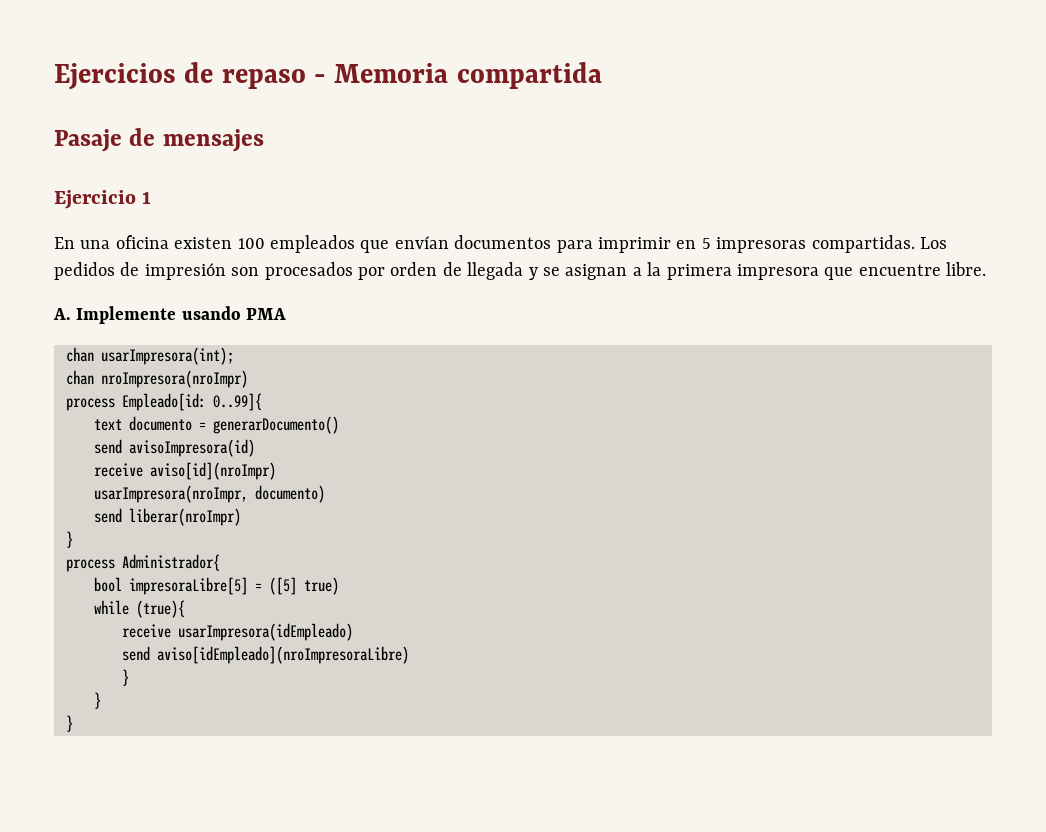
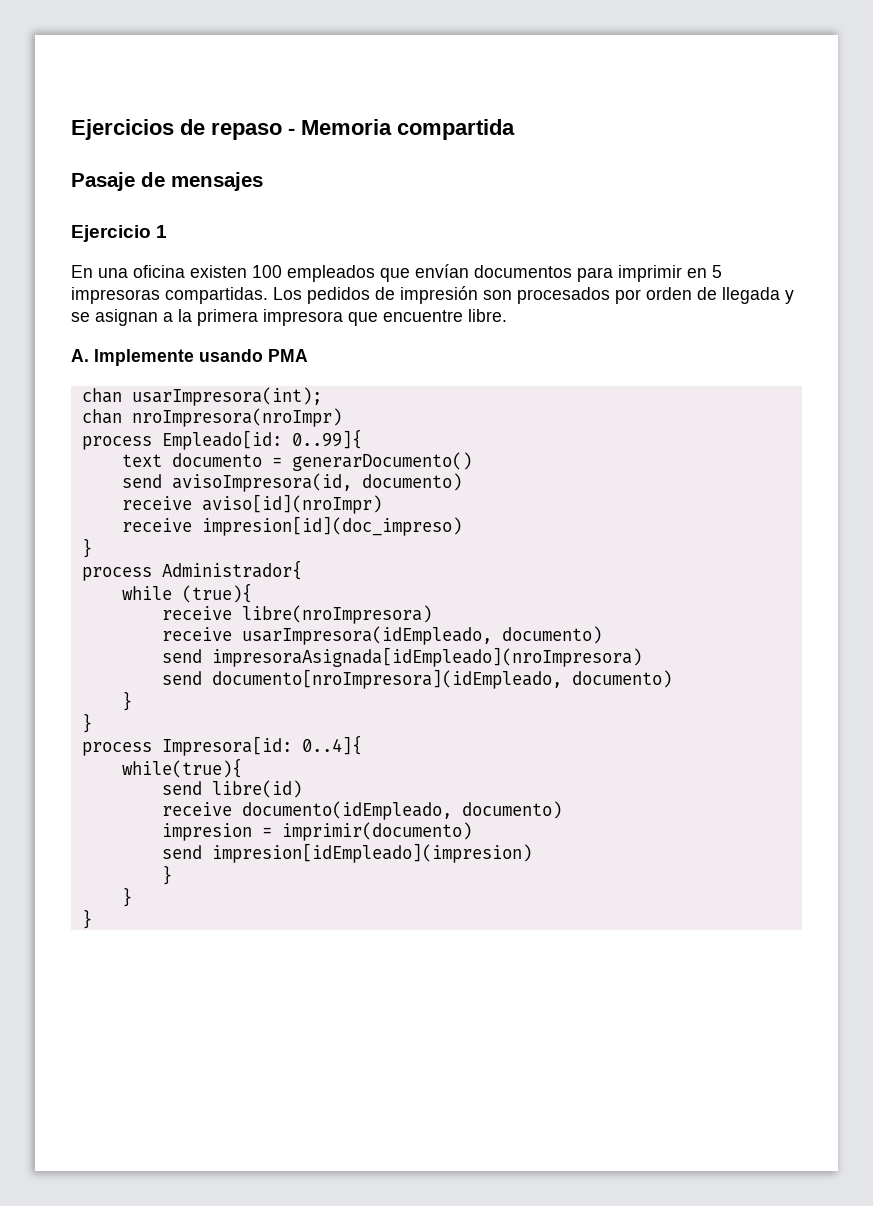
[129,439,255,457] avisoImpresora(id) -> [171,473,462,492] avisoImpresora(id, documento)
[94,485,325,503] [94,508,241,526] usarImpresora(nroImpr, documento) // send liberar(nroImpr) -> [121,516,462,536] receive impresion[id](doc_impreso)
[94,577,339,595] [94,600,185,618] [122,623,353,641] [122,646,409,664] bool impresoraLibre[5] = ([5] true) // while (true){ // receive usarImpresora(idEmpleado) // send aviso[idEmpleado](nroImpresoraLibre) -> [121,583,252,603] [161,605,432,624] [161,626,602,645] [161,647,642,667] [161,669,672,689] [121,691,132,711] [81,713,92,733] [81,735,362,756] [121,758,242,778] [161,780,302,798] [161,801,562,820] [161,822,472,841] [161,843,532,863] while (true){ // receive libre(nroImpresora) // receive usarImpresora(idEmpleado, documento) // send impresoraAsignada[idEmpleado](nroImpresora) // send documento[nroImpresora](idEmpleado, documento) // } // } // process Impresora[id: 0..4]{ // while(true){ // send libre(id) // receive documento(idEmpleado, documento) // impresion = imprimir(documento) // send impresion[idEmpleado](impresion)

